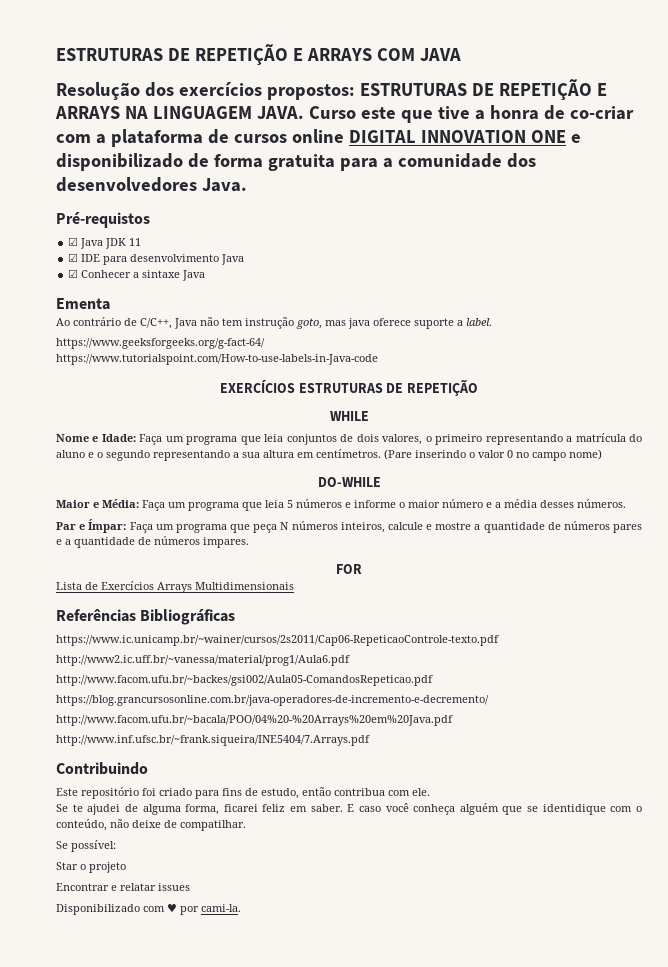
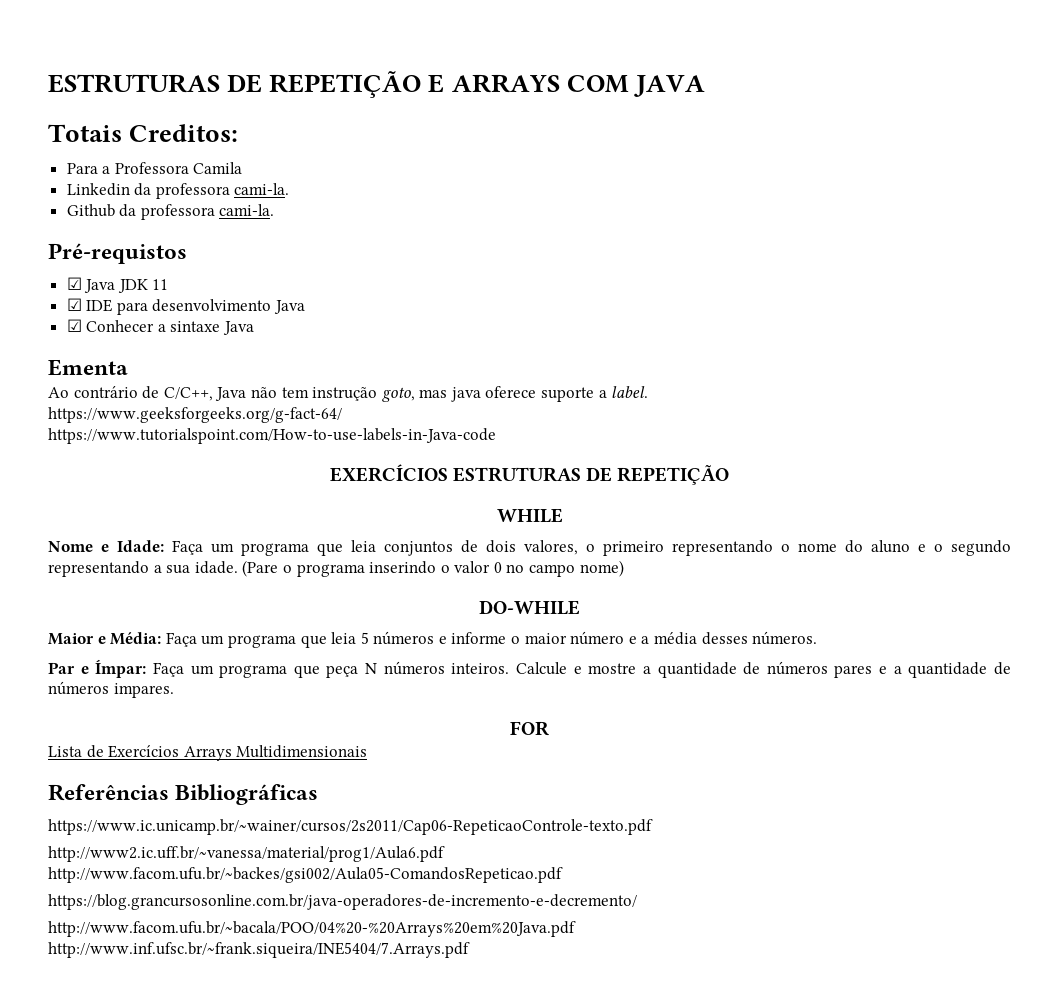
[56,79,607,101] [55,105,634,123] [56,129,581,147] [56,153,536,171] [56,177,247,192] Resolução dos exercícios propostos: ESTRUTURAS DE REPETIÇÃO E ARRAYS NA LINGUAGEM JAVA. Curso este que tive a honra de co-criar com a plataforma de cursos online DIGITAL INNOVATION ONE e disponibilizado de forma gratuita para a comunidade dos desenvolvedores Java. -> [48,124,239,142] [66,162,243,174] [66,183,290,199] [66,204,275,220] Totais Creditos: // Para a Professora Camila // Linkedin da professora cami-la. // Github da professora cami-la.
[566,433,626,442] a matrícula -> [781,543,837,552] o nome
[263,449,412,460] altura em centímetros. (Pare -> [194,560,365,577] idade. (Pare o programa
[340,522,423,533] inteiros, calcule -> [451,662,567,675] inteiros. Calcule
[56,762,148,775] [56,787,430,799] [56,803,643,815] [56,819,246,831] [56,840,116,852] [56,862,126,873] [56,883,190,891] [56,903,241,915] // Contribuindo // Este repositório foi criado para fins de estudo, então contribua com ele. // Se te ajudei de alguma forma, ficarei feliz em saber. E caso você conheça alguém que se identidique com o conteúdo, não deixe de compatilhar. // Se possível: // Star o projeto // Encontrar e relatar issues // Disponibilizado com ♥ por cami-la. -> (470, 950) none

